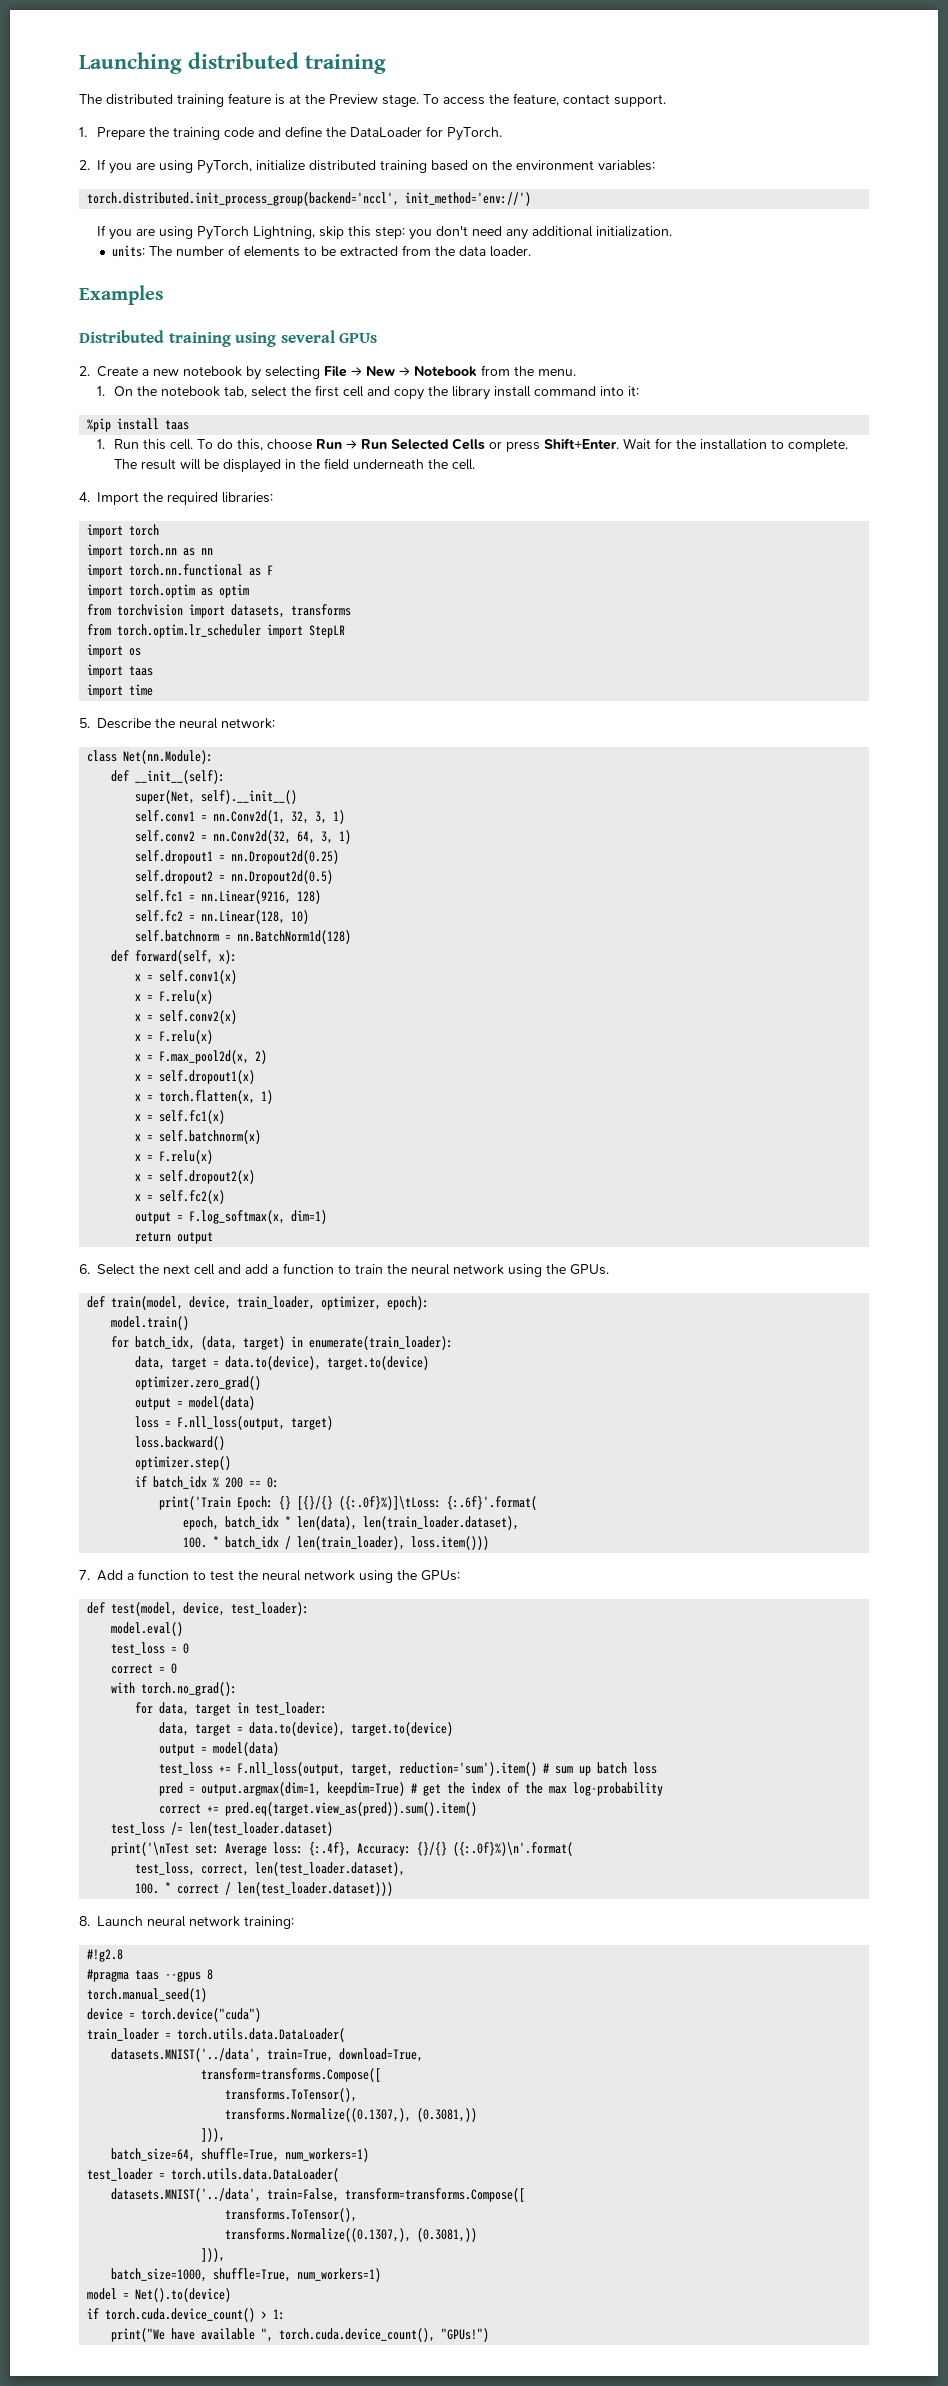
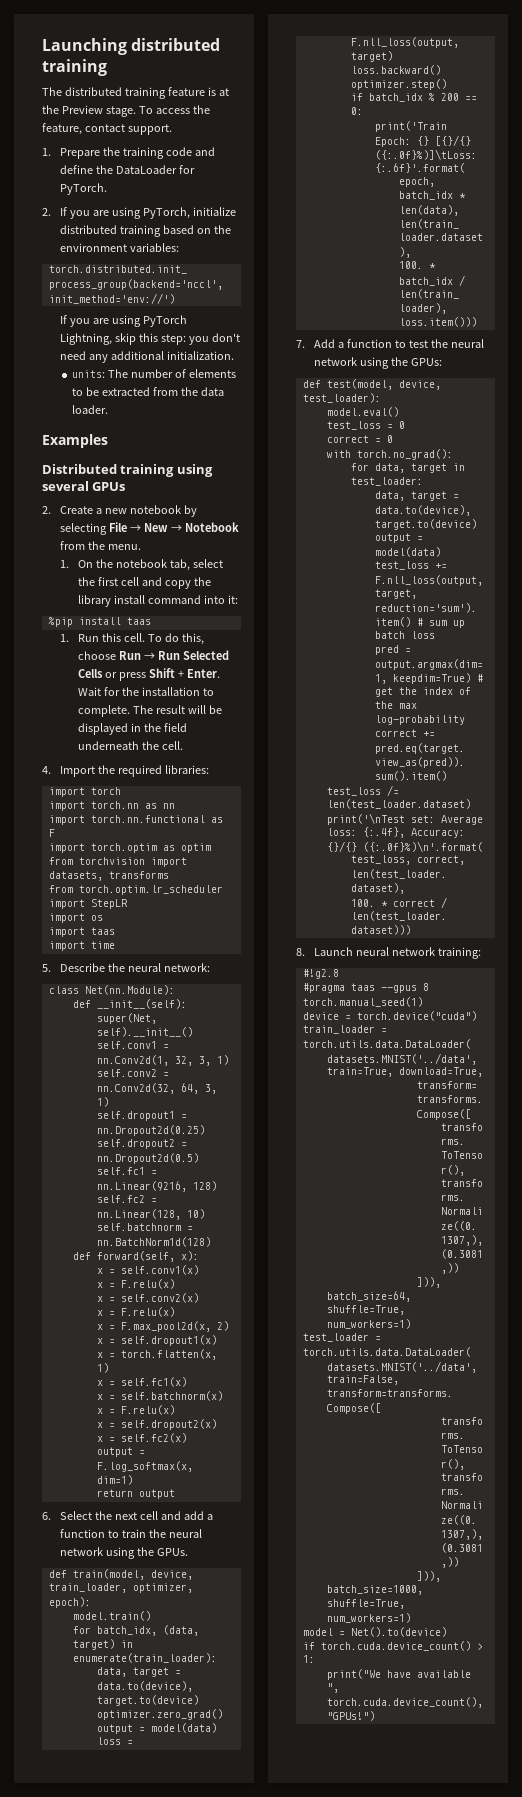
[544,438,620,450] Shift+Enter. -> [148,668,220,678] Shift + Enter.

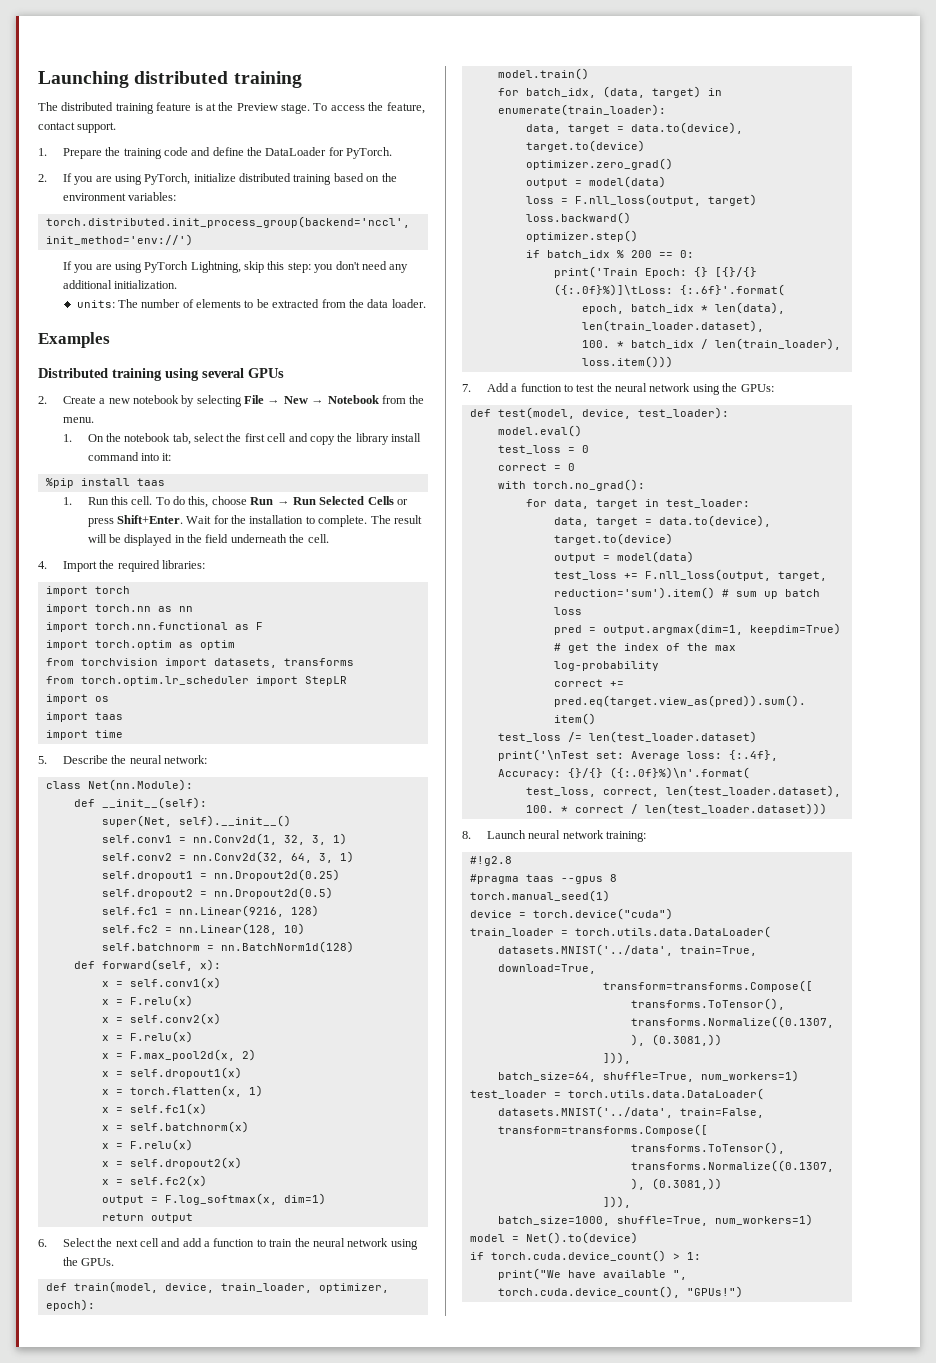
[148,668,220,678] Shift + Enter. -> [116,515,183,524] Shift+Enter.

